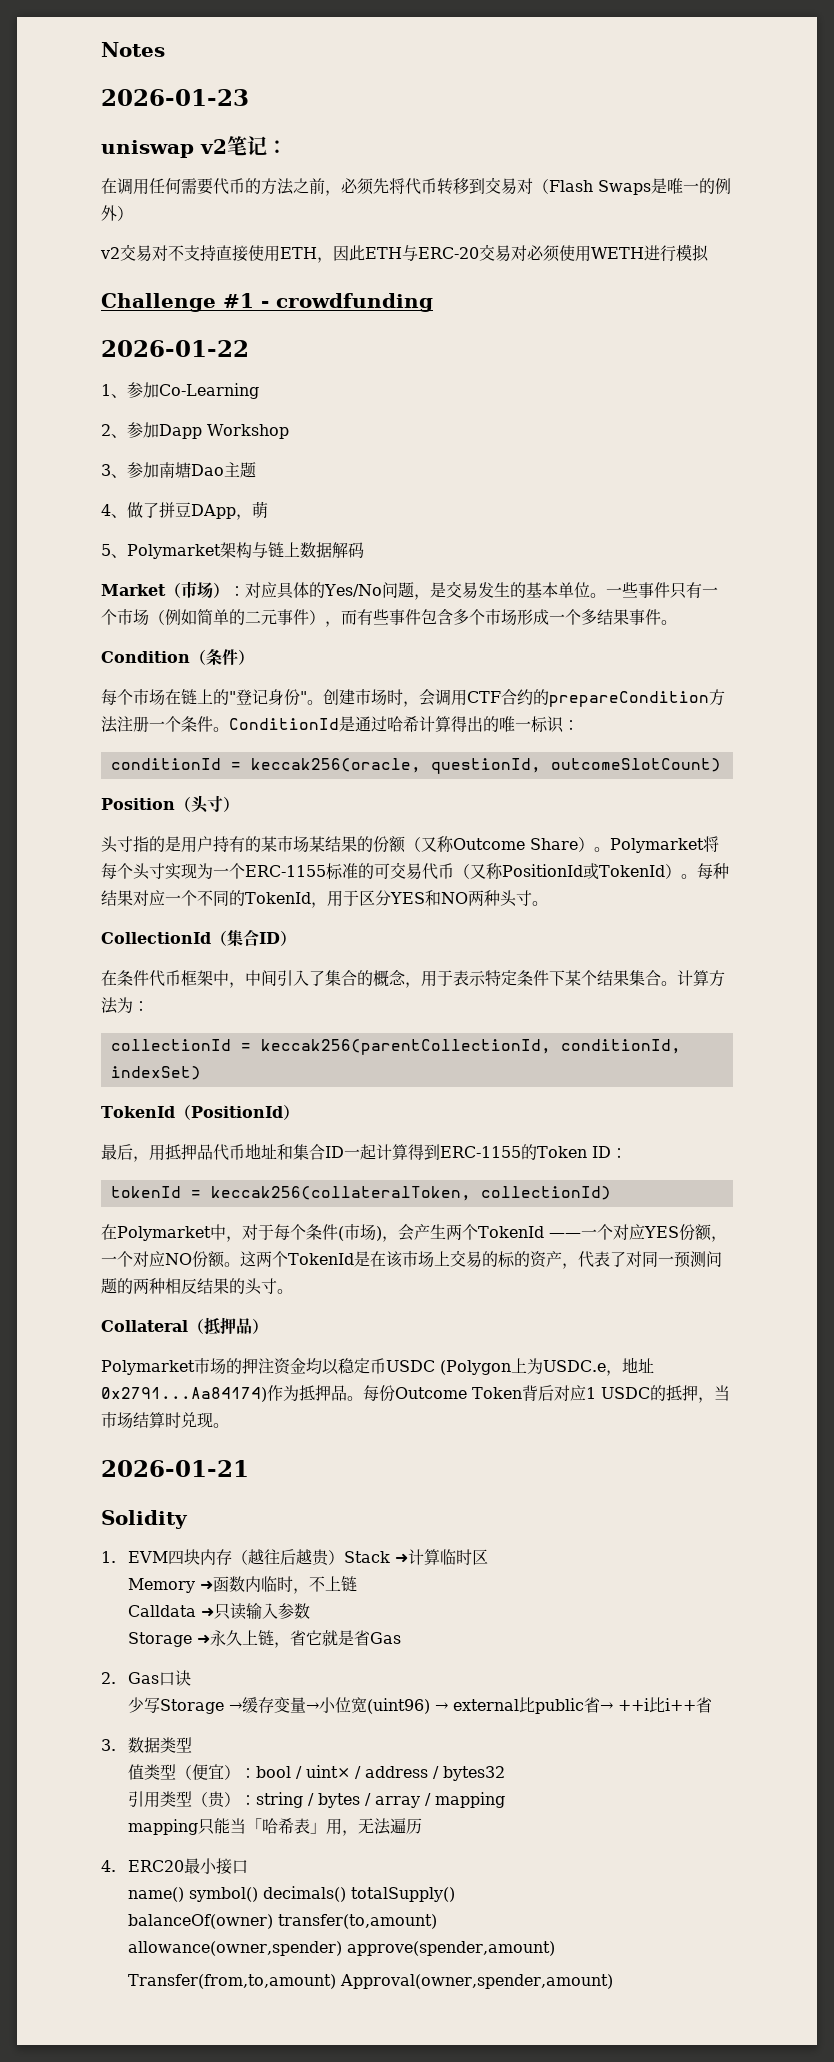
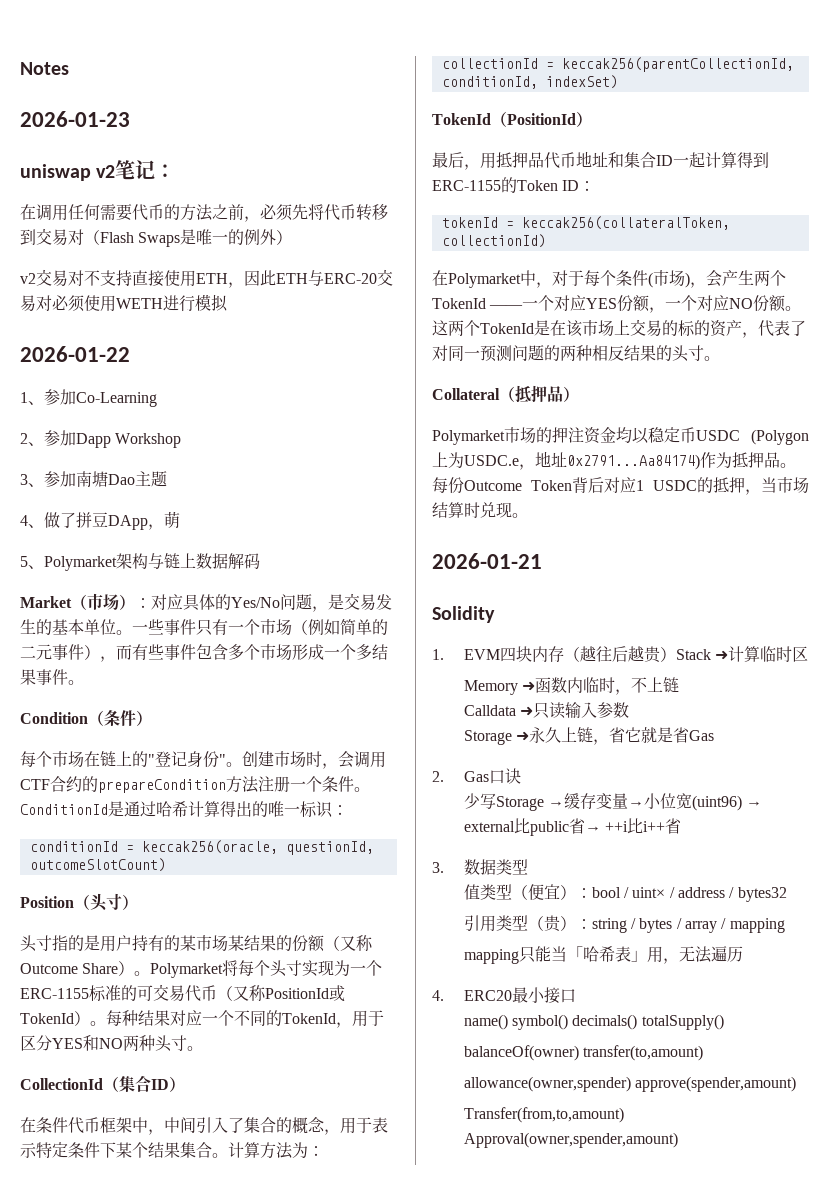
[101,293,433,312] // Challenge #1 - crowdfunding -> (228, 303) none

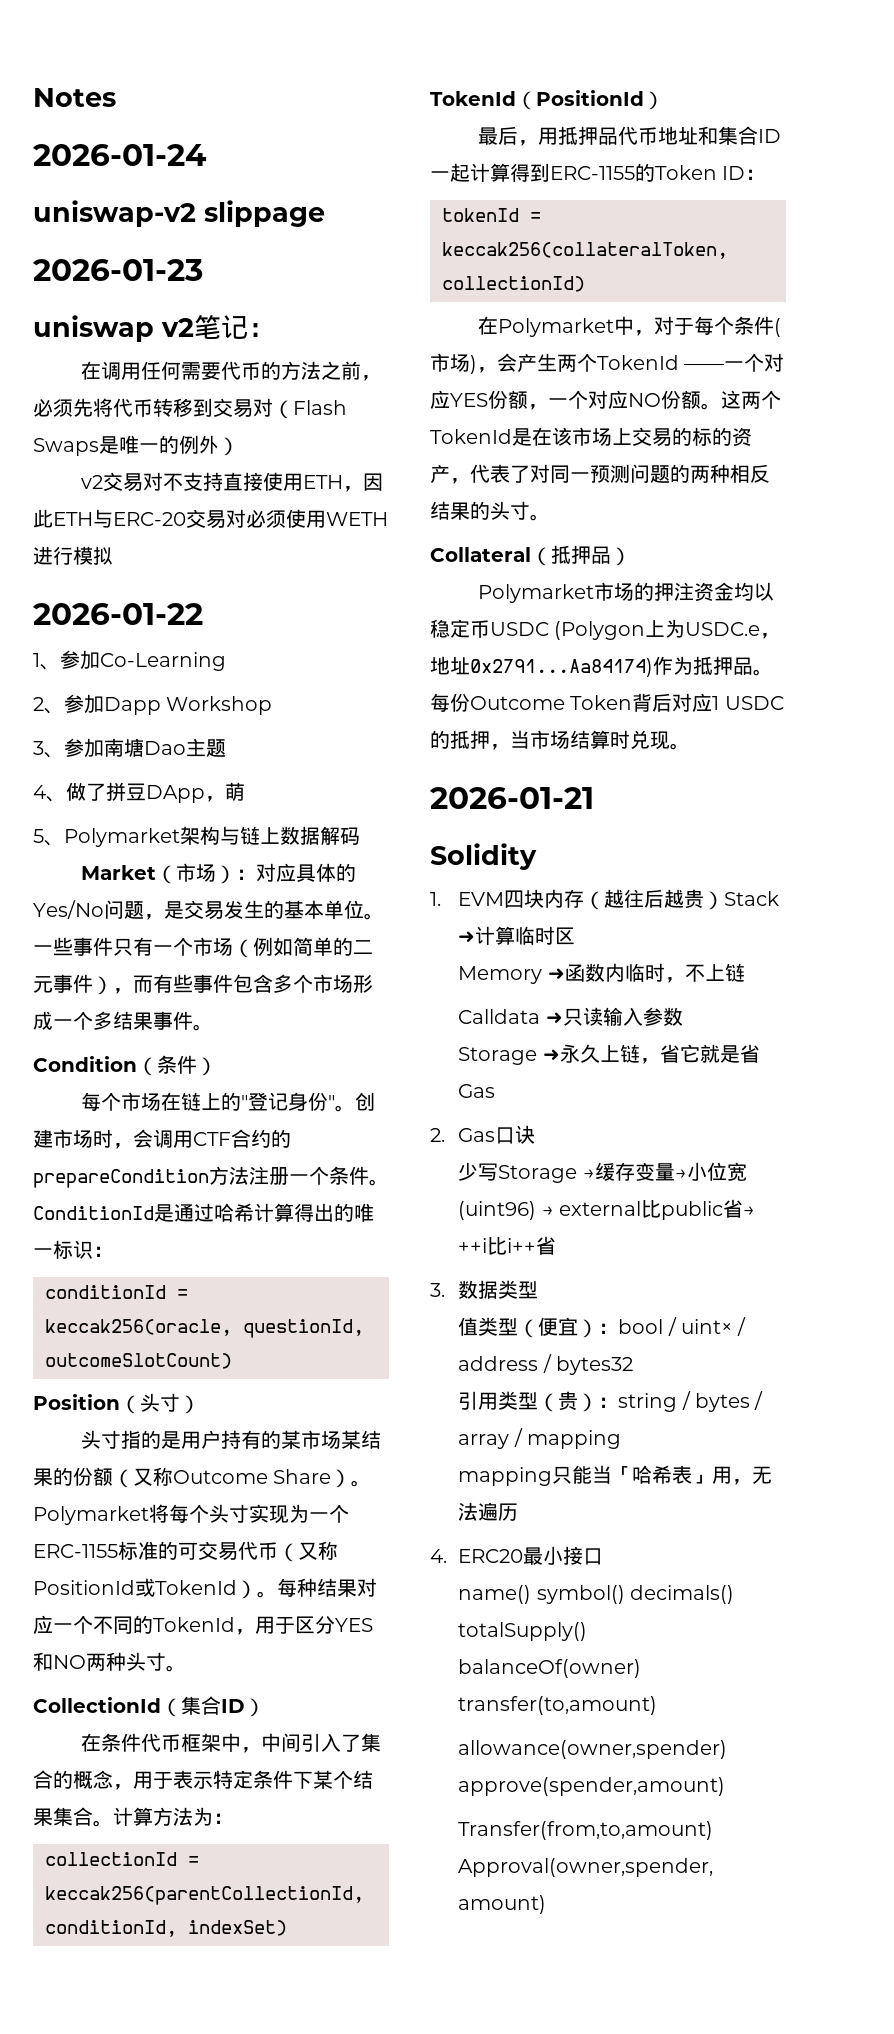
(69, 68) none -> [33,144,207,166] [33,200,325,227] // 2026-01-24 // uniswap-v2 slippage

